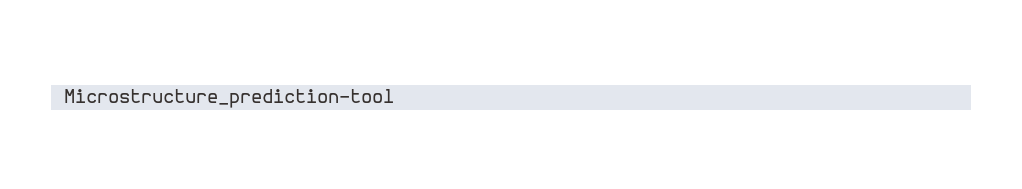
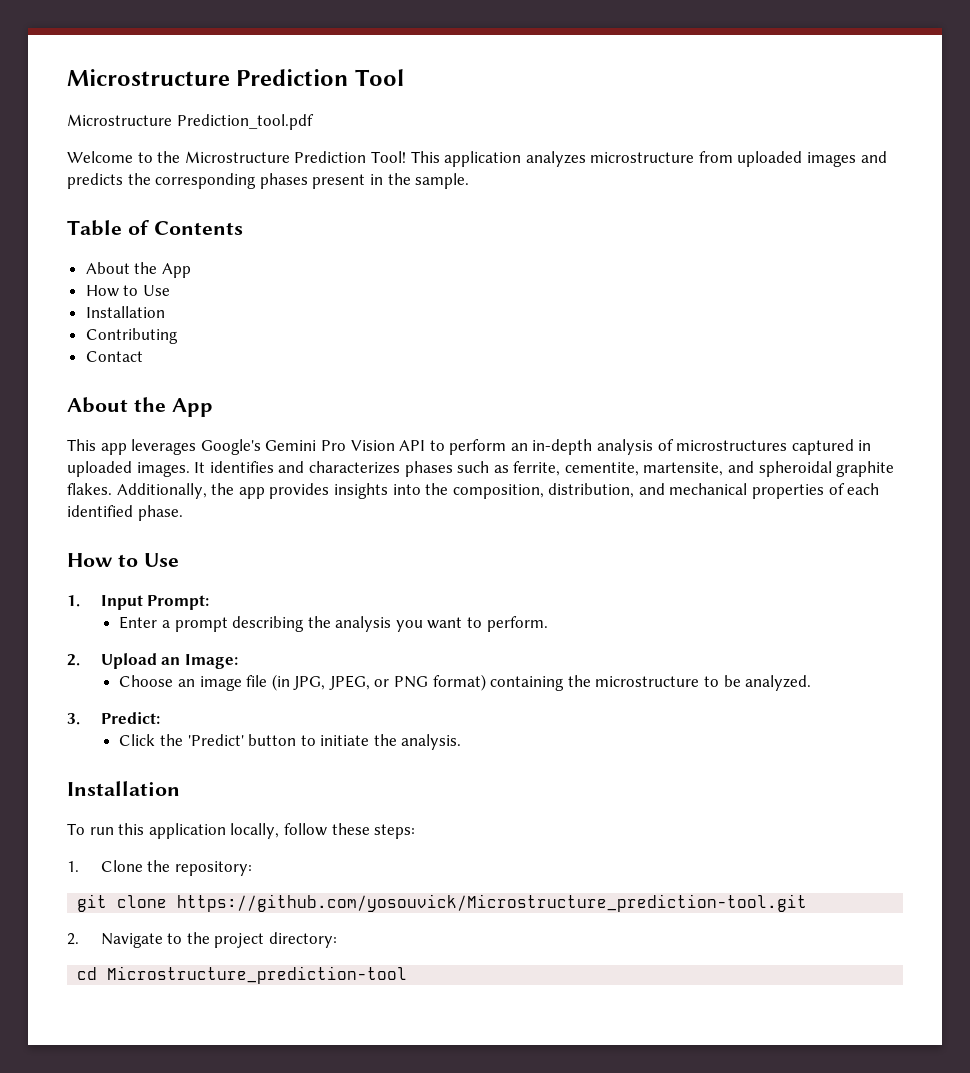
(63, 98) none -> [67,69,404,86] [67,114,314,130] [67,151,887,167] [67,173,470,189] [67,220,243,236] [85,262,191,278] [85,285,170,297] [85,306,165,318] [85,328,178,344] [85,351,143,362] [67,397,213,417] [67,439,872,455] [67,461,895,477] [67,483,880,499] [67,505,183,521] [67,553,179,567] [67,595,210,610] [119,616,548,632] [67,653,238,669] [119,674,812,691] [67,712,160,725] [119,734,462,750] [67,781,180,796] [67,823,416,839] [67,860,252,876] [77,894,808,912] [67,932,337,948] [77,967,98,980] Microstructure Prediction Tool // Microstructure Prediction_tool.pdf // Welcome to the Microstructure Prediction Tool! This application analyzes microstructure from uploaded images and predicts the corresponding phases present in the sample. // Table of Contents // About the App // How to Use // Installation // Contributing // Contact // About the App // This app leverages Google's Gemini Pro Vision API to perform an in-depth analysis of microstructures captured in uploaded images. It identifies and characterizes phases such as ferrite, cementite, martensite, and spheroidal graphite flakes. Additionally, the app provides insights into the composition, distribution, and mechanical properties of each identified phase. // How to Use // 1. Input Prompt: // Enter a prompt describing the analysis you want to perform. // 2. Upload an Image: // Choose an image file (in JPG, JPEG, or PNG format) containing the microstructure to be analyzed. // 3. Predict: // Click the 'Predict' button to initiate the analysis. // Installation // To run this application locally, follow these steps: // 1. Clone the repository: // git clone https://github.com/yosouvick/Microstructure_prediction-tool.git // 2. Navigate to the project directory: // cd

